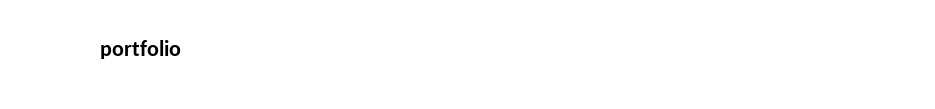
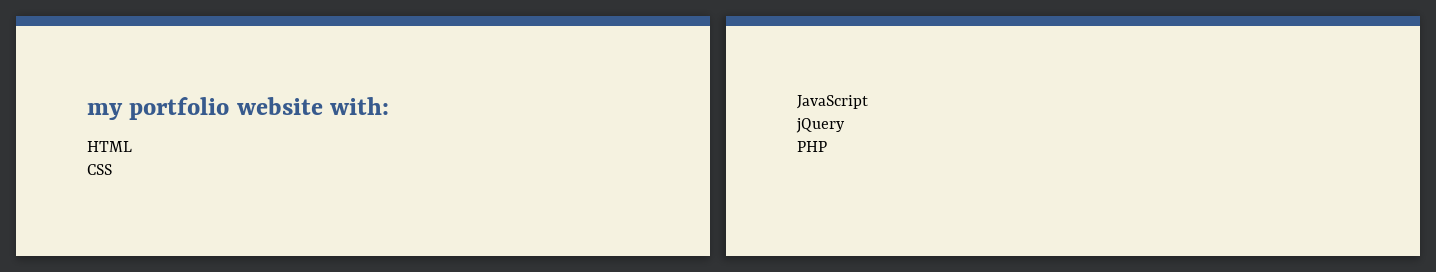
[100,40,181,59] portfolio -> [87,97,390,120] [87,141,132,152] [87,164,112,175] [797,95,868,109] [796,118,845,133] [797,141,827,152] my portfolio website with: // HTML // CSS // JavaScript // jQuery // PHP

